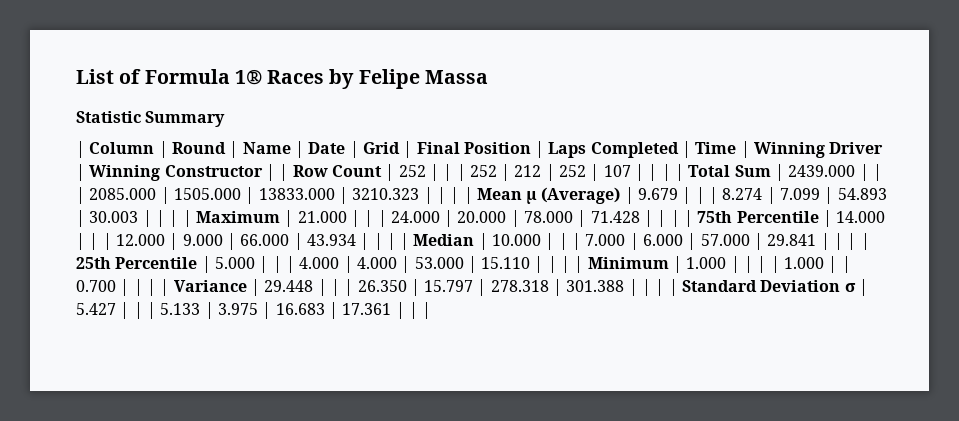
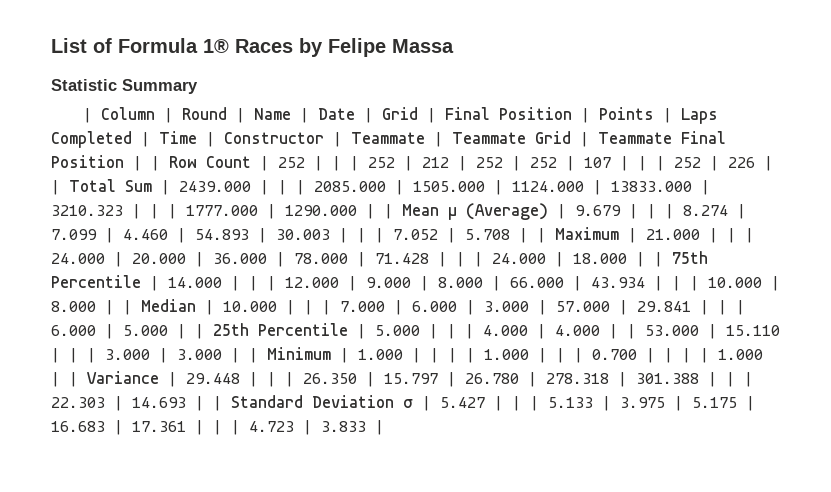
(545, 149) none -> [598,107,672,123] Points |
[754,142,884,158] [76,164,263,181] Winning Driver | Winning Constructor -> [224,131,726,147] [51,155,124,168] Constructor | Teammate | Teammate Grid | Teammate Final Position
(600, 172) none -> [530,156,575,171] 252 |
(671, 172) none -> [674,156,773,171] 252 | 226 |
(255, 195) none -> [512,180,602,195] 1124.000 |
(460, 195) none -> [186,204,375,219] 1777.000 | 1290.000 |
(834, 195) none -> [123,228,186,243] 4.460 |
(179, 218) none -> [393,228,528,243] 7.052 | 5.708 |
(520, 218) none -> [213,252,285,267] 36.000 |
(680, 218) none -> [492,252,645,267] 24.000 | 18.000 |
(236, 241) none -> [438,276,501,291] 8.000 |
(396, 241) none -> [708,276,780,291] [51,300,114,315] 10.000 | 8.000 |
(697, 241) none -> [484,300,547,315] 3.000 |
(857, 241) none -> [51,324,186,339] 6.000 | 5.000 |
(411, 264) none -> [627,324,636,339] |
(571, 264) none -> [105,348,240,363] 3.000 | 3.000 |
(851, 264) none -> [574,348,583,363] |
(170, 287) none -> [718,349,763,360] [51,372,78,387] 1.000 | |
(487, 287) none -> [465,372,537,387] 26.780 |
(665, 287) none -> [51,396,204,411] 22.303 | 14.693 |
(272, 310) none -> [692,396,755,411] 5.175 |
(432, 310) none -> [249,420,384,435] 4.723 | 3.833 |

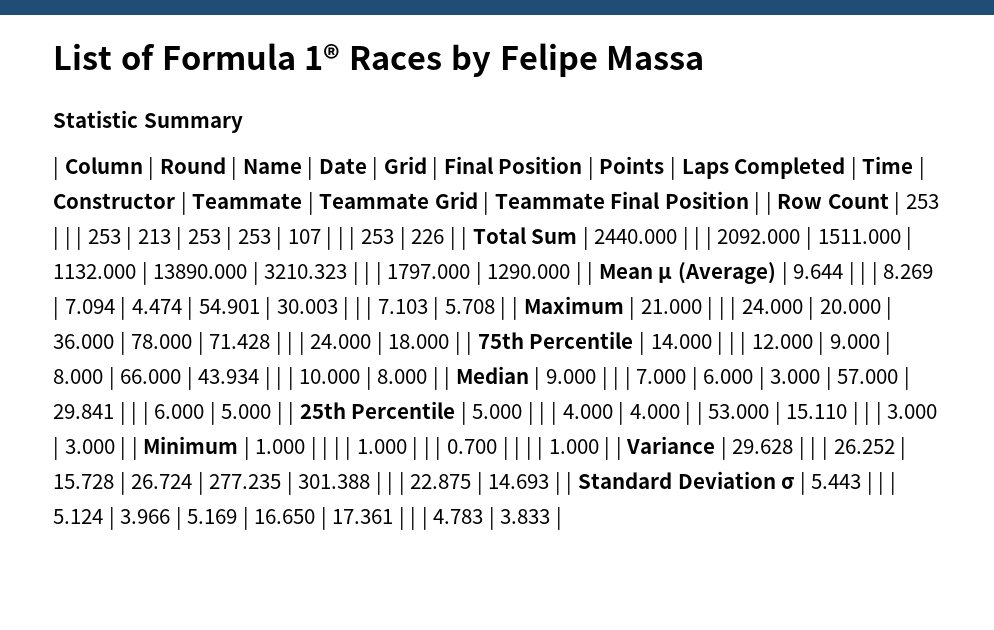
[278,156,557,171] 252 | | | 252 | 212 | 252 | 252 -> [906,194,940,209] [53,227,271,250] 253 | | | 253 | 213 | 253 | 253
[674,157,701,168] 252 -> [361,229,395,244] 253
[179,180,692,195] 2439.000 | | | 2085.000 | 1505.000 | 1124.000 | 13833.000 -> [594,227,913,250] [53,262,248,285] 2440.000 | | | 2092.000 | 1511.000 | 1132.000 | 13890.000
[186,205,258,216] 1777.000 -> [387,264,471,279] 1797.000
[575,204,746,219] [51,228,249,243] 9.679 | | | 8.274 | 7.099 | 4.460 | 54.893 -> [793,262,934,285] [53,297,260,320] 9.644 | | | 8.269 | 7.094 | 4.474 | 54.901
[393,229,438,240] 7.052 -> [377,299,428,314] 7.103
[223,301,277,312] 10.000 -> [546,369,597,384] 9.000
[186,372,609,387] 29.448 | | | 26.350 | 15.797 | 26.780 | 278.318 -> [732,437,907,460] [53,472,282,495] 29.628 | | | 26.252 | 15.728 | 26.724 | 277.235
[51,397,105,408] 22.303 -> [410,474,472,489] 22.875
[440,396,755,411] [51,421,105,432] 5.427 | | | 5.133 | 3.975 | 5.175 | 16.683 -> [811,472,896,495] [53,507,316,530] 5.443 | | | 5.124 | 3.966 | 5.169 | 16.650
[249,421,294,432] 4.723 -> [433,509,484,524] 4.783

